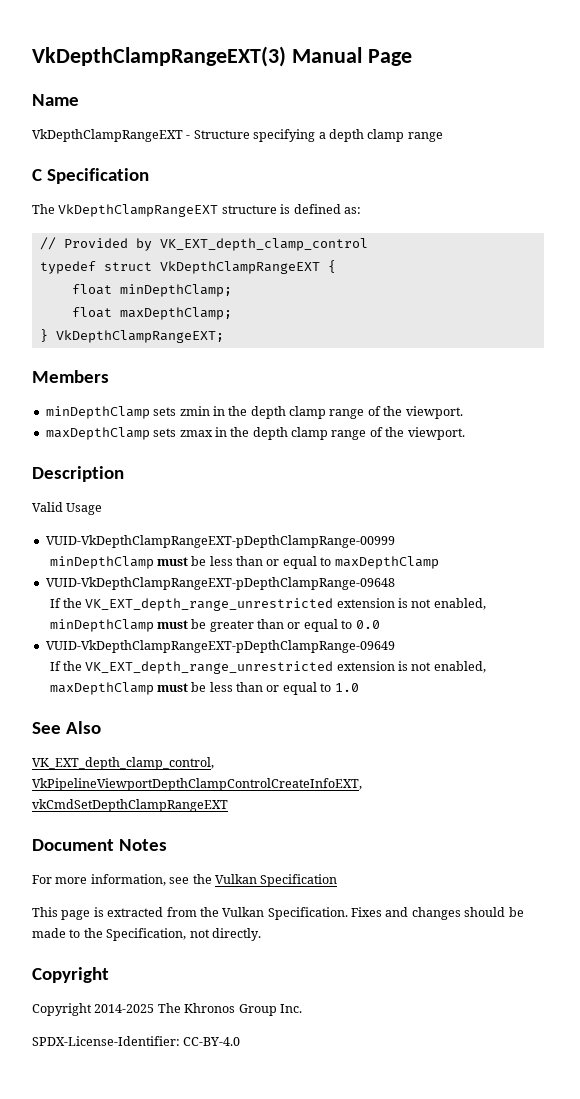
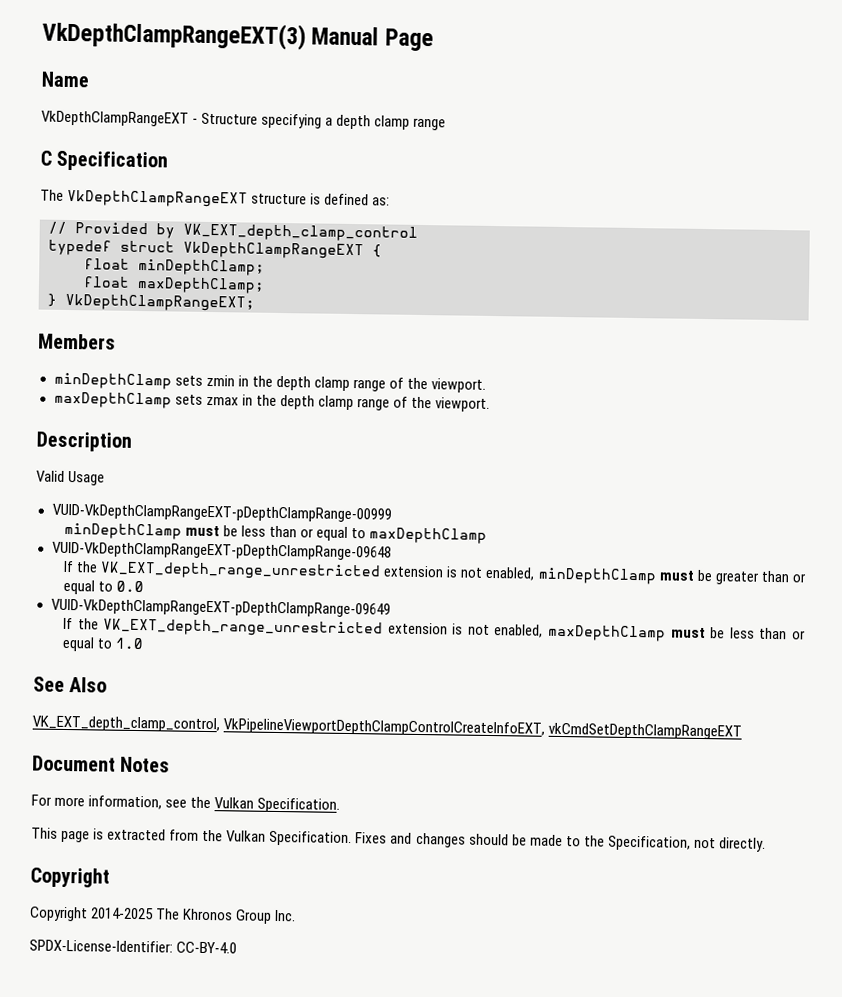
[260,874,338,887] Specification -> [257,797,341,813] Specification.

